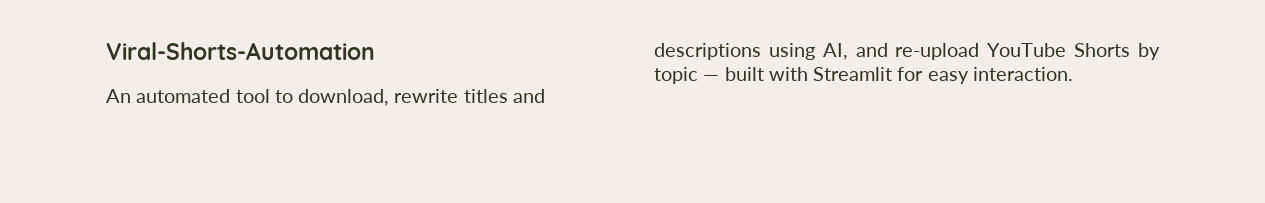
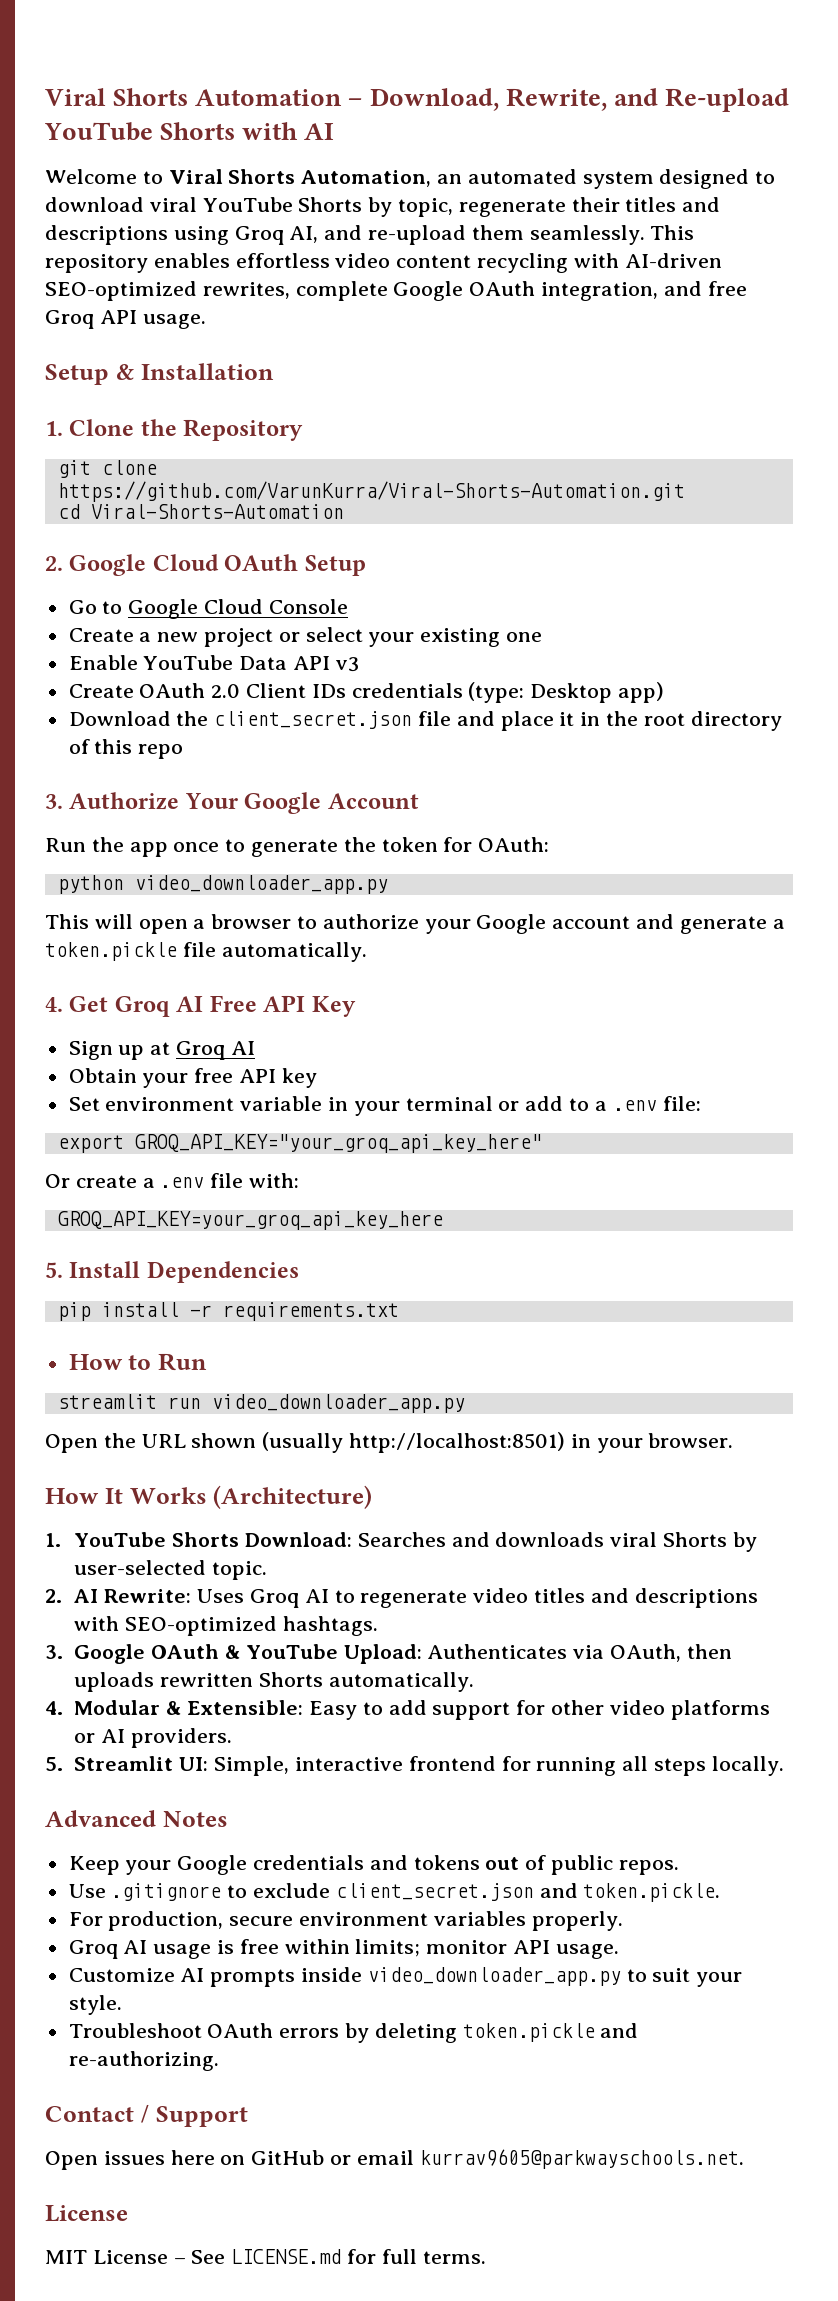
[106,42,375,60] [106,89,459,106] Viral-Shorts-Automation // An automated tool to download, rewrite -> [45,88,790,112] [44,122,335,141] [45,169,776,189] [45,197,620,217] Viral Shorts Automation – Download, Rewrite, and Re-upload YouTube Shorts with AI // Welcome to Viral Shorts Automation, an automated system designed to download viral YouTube Shorts by topic, regenerate their
(815, 51) none -> [234,226,284,245] Groq
[987,43,1160,60] [654,67,1073,84] YouTube Shorts by topic — built with Streamlit for easy interaction. -> [471,225,695,245] [45,253,722,273] [45,281,747,301] [45,310,206,329] [45,363,274,385] [45,419,304,441] [57,460,157,478] [57,481,685,502] [57,504,344,519] [45,554,366,576] [68,599,348,619] [68,627,543,647] [68,655,359,672] [68,682,665,703] [68,711,782,731] [68,739,184,759] [45,792,419,814] [45,837,550,857] [57,875,388,894] [45,914,785,934] [45,942,367,962] [45,995,356,1017] [68,1041,255,1060] [68,1068,317,1088] [68,1096,701,1116] [57,1134,542,1153] [45,1173,300,1188] [57,1211,443,1230] [45,1261,299,1283] [57,1302,399,1321] [68,1353,208,1371] [57,1394,465,1413] [45,1432,734,1453] [45,1485,373,1509] [45,1532,757,1552] [74,1560,268,1580] [45,1588,758,1608] [74,1616,379,1636] [45,1644,732,1664] [74,1672,474,1692] [45,1700,770,1720] [74,1728,233,1748] [45,1756,784,1776] [45,1810,228,1827] [68,1855,679,1875] [68,1883,721,1902] [68,1911,623,1931] [68,1939,619,1959] [68,1967,743,1987] [68,1995,122,2015] [68,2023,639,2043] [68,2051,219,2071] [45,2104,248,2127] [45,2149,744,2170] [45,2205,128,2222] [45,2249,486,2264] them seamlessly. This repository enables effortless video content recycling with AI-driven SEO-optimized rewrites, complete Google OAuth integration, and free Groq API usage. // Setup & Installation // 1. Clone the Repository // git clone https://github.com/VarunKurra/Viral-Shorts-Automation.git // cd Viral-Shorts-Automation // 2. Google Cloud OAuth Setup // Go to Google Cloud Console // Create a new project or select your existing one // Enable YouTube Data API v3 // Create OAuth 2.0 Client IDs credentials (type: Desktop app) // Download the client_secret.json file and place it in the root directory of this repo // 3. Authorize Your Google Account // Run the app once to generate the token for OAuth: // python video_downloader_app.py // This will open a browser to authorize your Google account and generate a token.pickle file automatically. // 4. Get Groq AI Free API Key // Sign up at Groq AI // Obtain your free API key // Set environment variable in your terminal or add to a .env file: // export GROQ_API_KEY="your_groq_api_key_here" // Or create a .env file with: // GROQ_API_KEY=your_groq_api_key_here // 5. Install Dependencies // pip install -r requirements.txt // How to Run // streamlit run video_downloader_app.py // Open the URL shown (usually http://localhost:8501) in your browser. // How It Works (Architecture) // 1. YouTube Shorts Download: Searches and downloads viral Shorts by user-selected topic. // 2. AI Rewrite: Uses Groq AI to regenerate video titles and descriptions with SEO-optimized hashtags. // 3. Google OAuth & YouTube Upload: Authenticates via OAuth, then uploads rewritten Shorts automatically. // 4. Modular & Extensible: Easy to add support for other video platforms or AI providers. // 5. Streamlit UI: Simple, interactive frontend for running all steps locally. // Advanced Notes // Keep your Google credentials and tokens out of public repos. // Use .gitignore to exclude client_secret.json and token.pickle. // For production, secure environment variables properly. // Groq AI usage is free within limits; monitor API usage. // Customize AI prompts inside video_downloader_app.py to suit your style. // Troubleshoot OAuth errors by deleting token.pickle and re-authorizing. // Contact / Support // Open issues here on GitHub or email kurrav9605@parkwayschools.net. // License // MIT License – See LICENSE.md for full terms.

